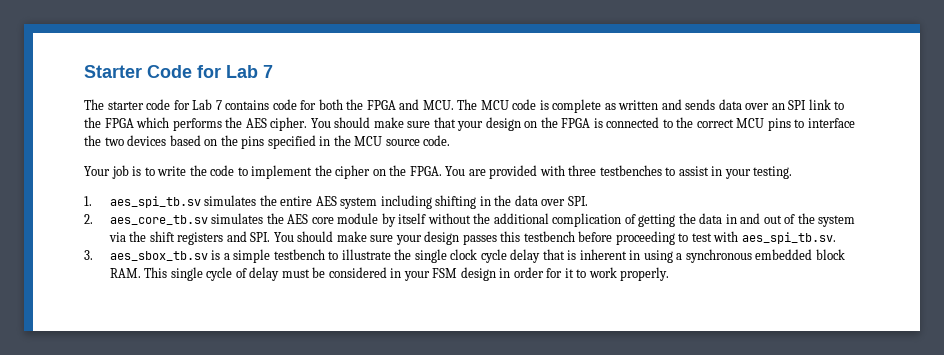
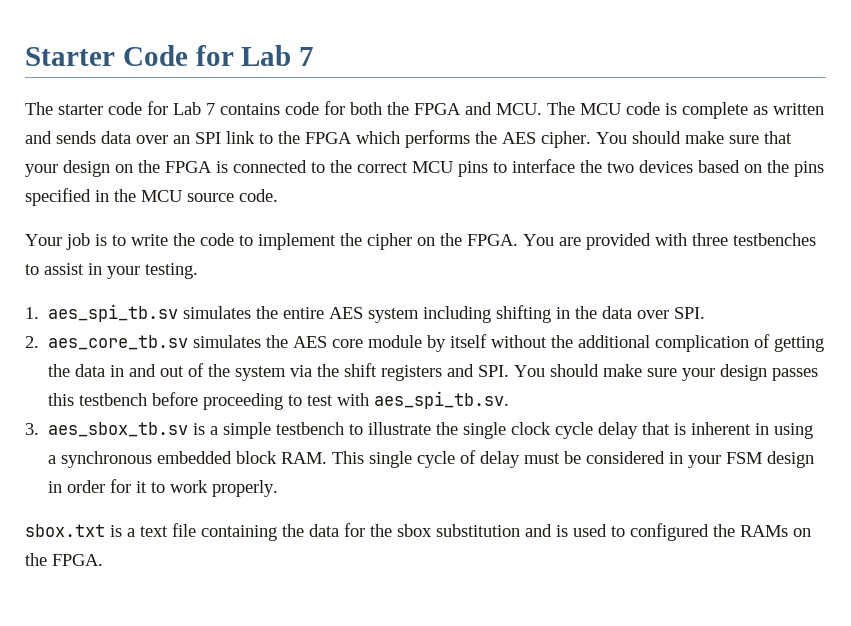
(670, 274) none -> [25,523,811,541] [25,553,103,566] // sbox.txt is a text file containing the data for the sbox substitution and is used to configured the RAMs on the FPGA.

